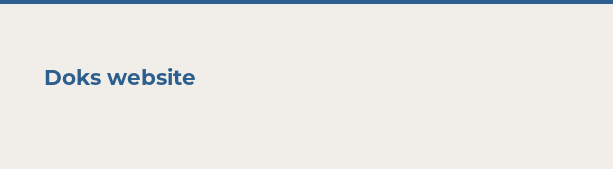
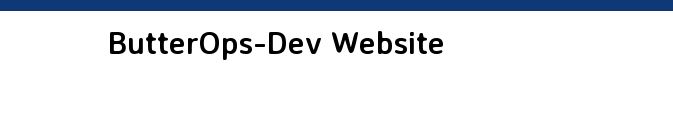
[44,68,196,85] Doks website -> [108,31,445,60] ButterOps-Dev Website

